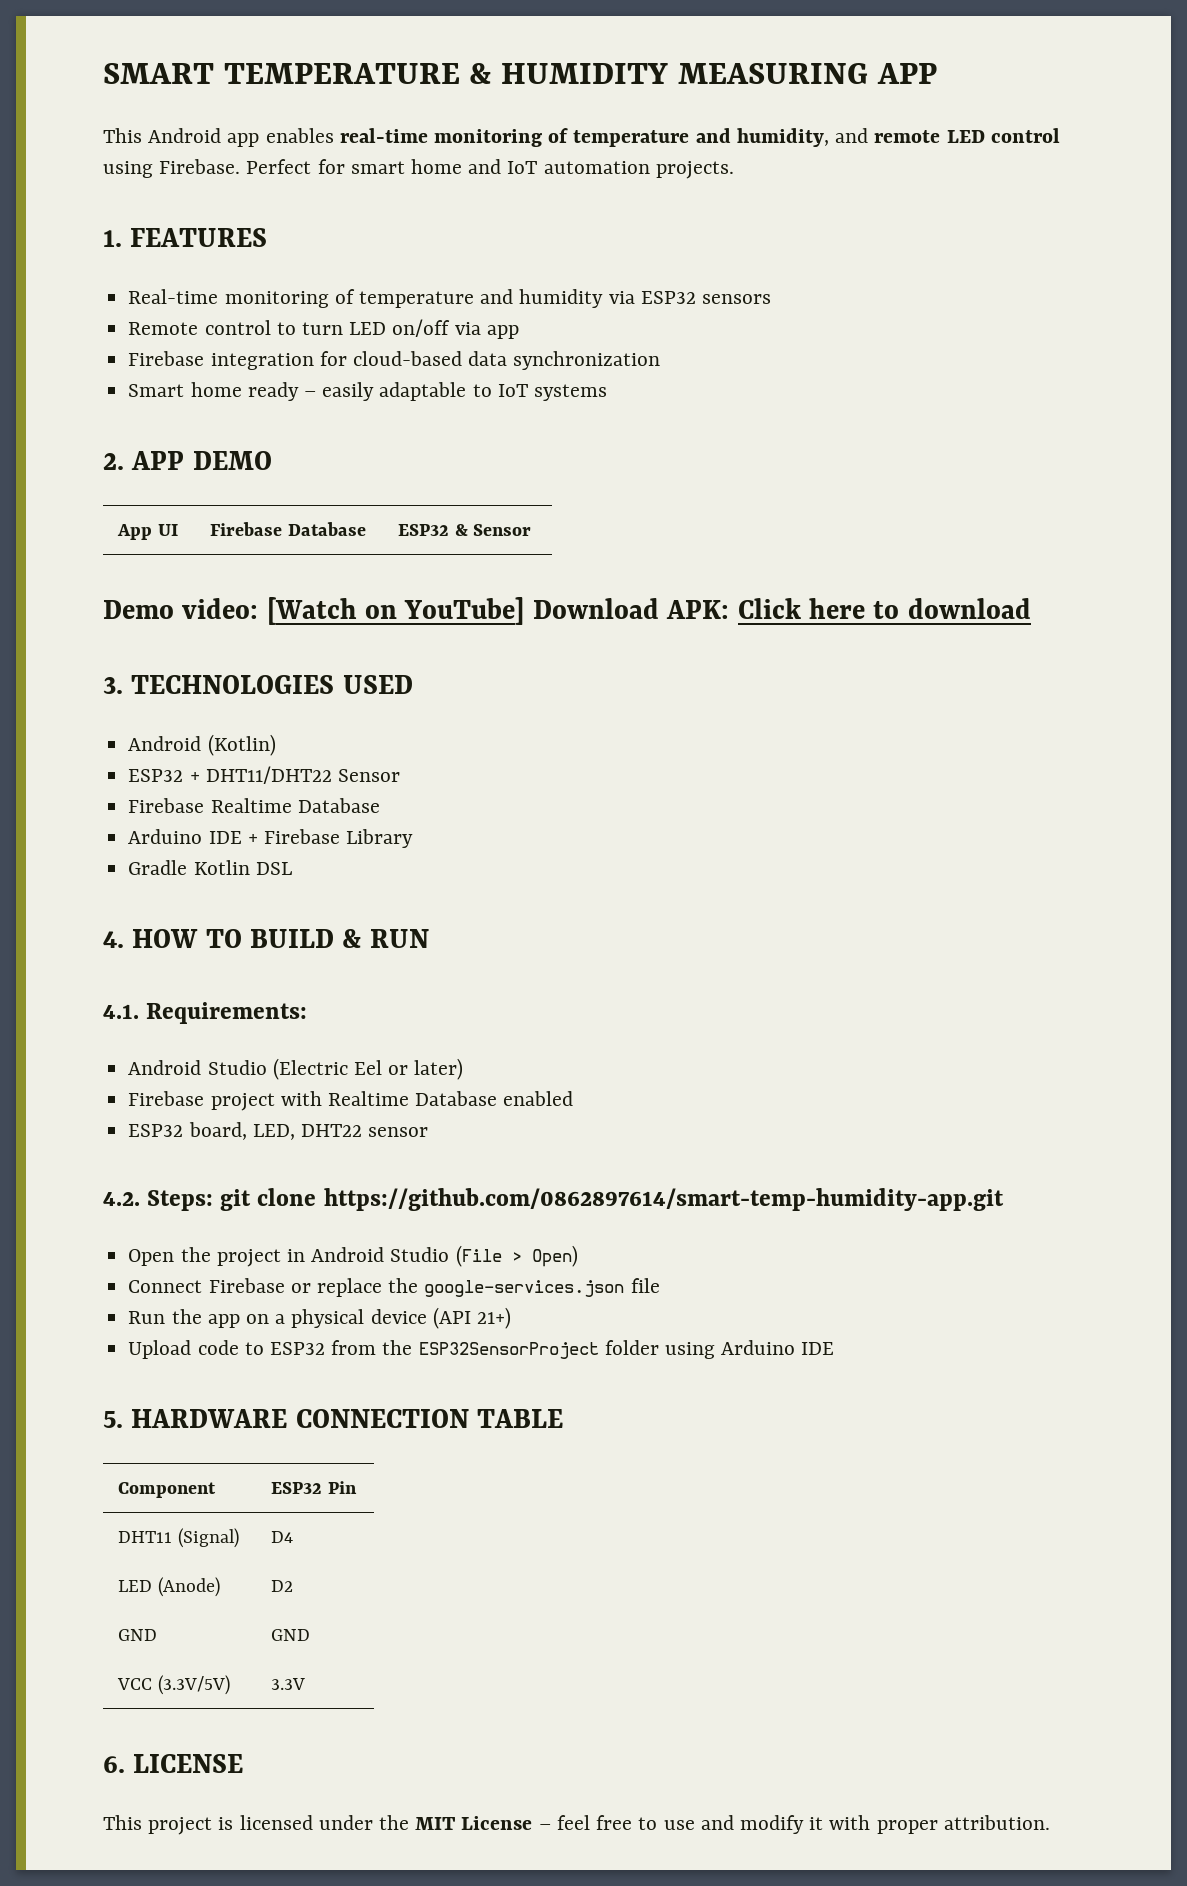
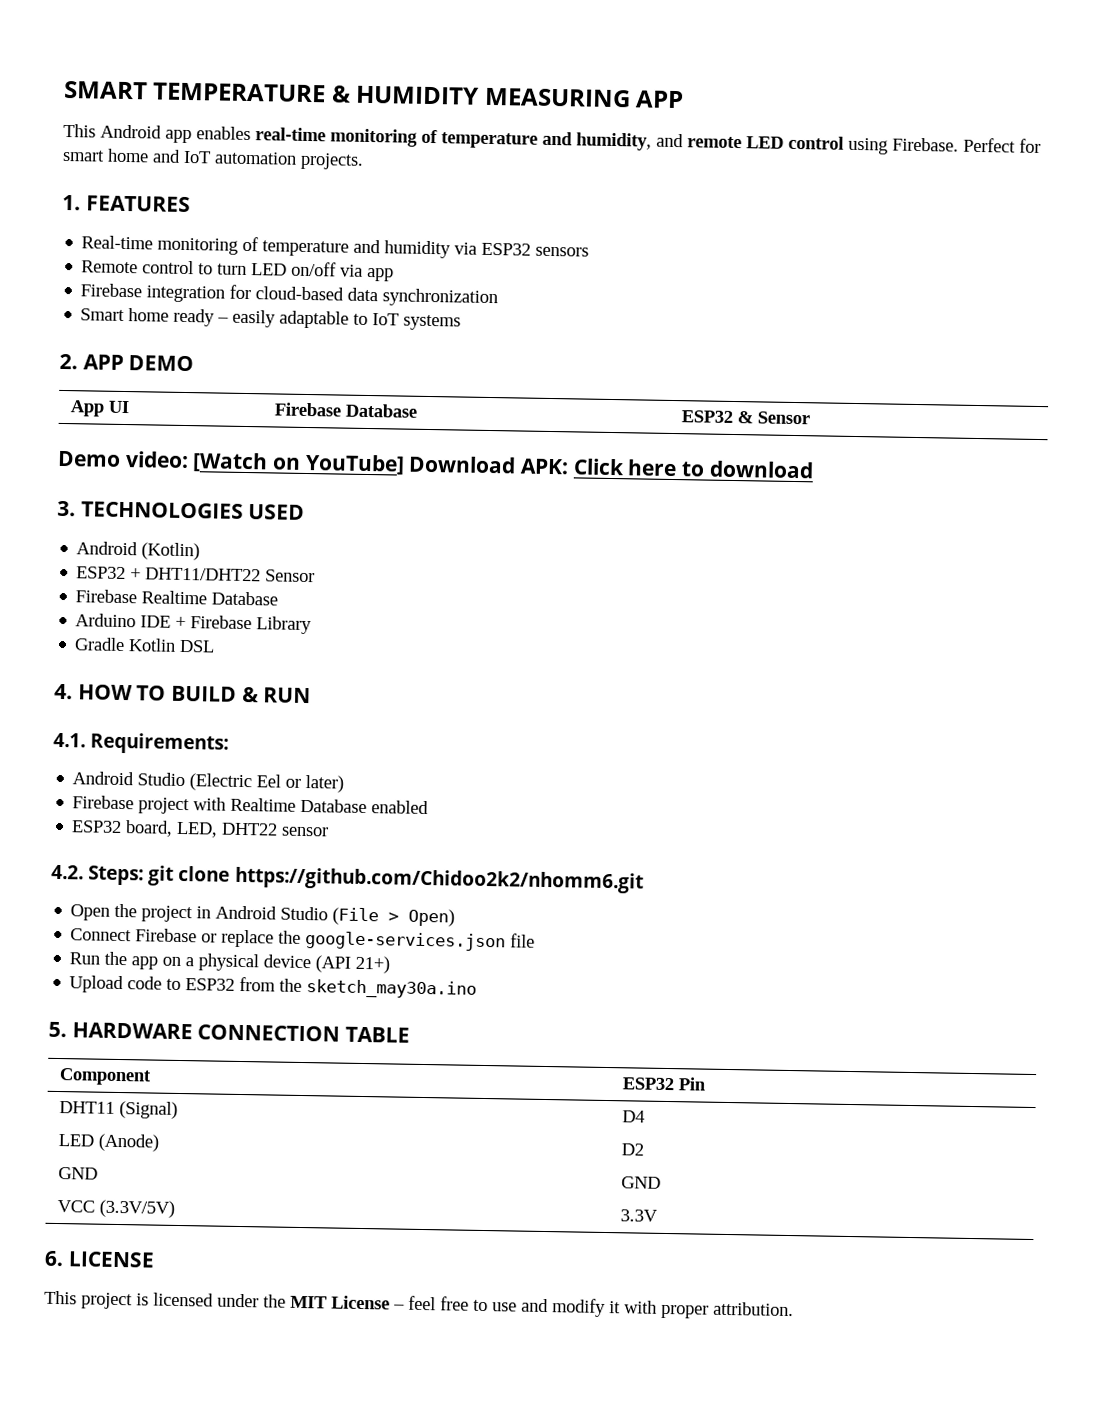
[323,1188,1004,1211] https://github.com/0862897614/smart-temp-humidity-app.git -> [234,866,644,894] https://github.com/Chidoo2k2/nhomm6.git
[418,1340,835,1359] ESP32SensorProject folder using Arduino IDE -> [306,979,478,999] sketch_may30a.ino

